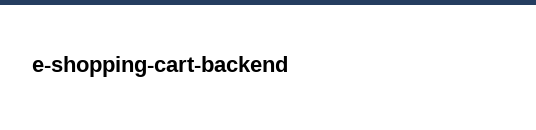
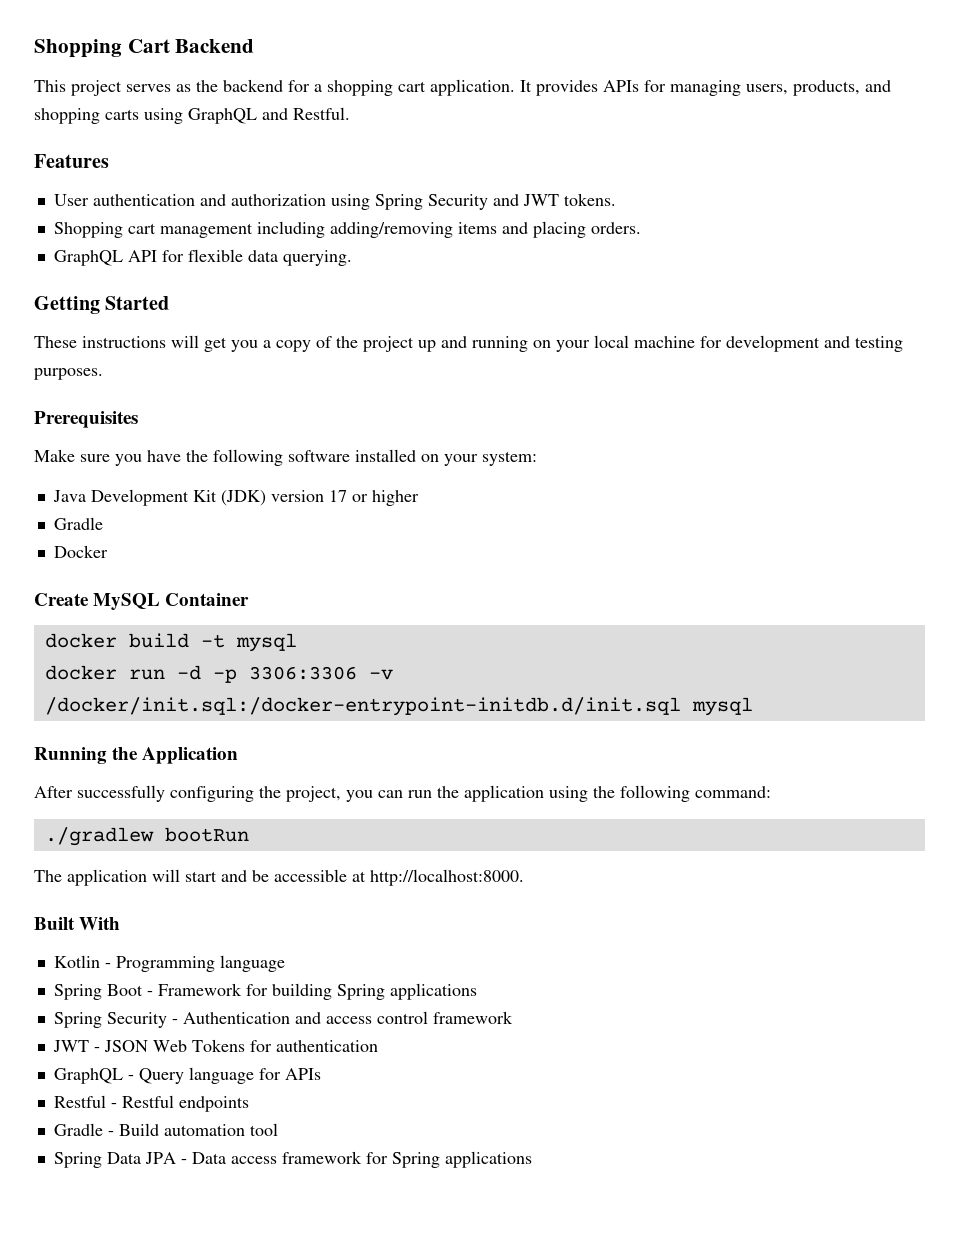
[32,56,288,77] e-shopping-cart-backend -> [34,39,255,58] [34,79,891,96] [34,107,350,124] [34,154,109,168] [53,193,616,210] [53,221,641,238] [53,249,352,266] [34,296,170,314] [34,335,903,352] [34,368,103,380] [34,411,138,428] [34,449,537,466] [52,489,419,506] [53,517,103,530] [53,545,108,558] [34,593,250,610] [44,633,297,652] [44,665,393,683] [44,697,753,716] [34,747,239,764] [34,785,771,802] [44,827,249,846] [34,869,524,886] [34,917,121,930] [53,955,285,972] [53,983,477,1000] [53,1011,513,1028] [52,1039,378,1052] [53,1067,321,1084] [53,1095,249,1112] [53,1123,278,1136] [53,1151,532,1168] Shopping Cart Backend // This project serves as the backend for a shopping cart application. It provides APIs for managing users, products, and shopping carts using GraphQL and Restful. // Features // User authentication and authorization using Spring Security and JWT tokens. // Shopping cart management including adding/removing items and placing orders. // GraphQL API for flexible data querying. // Getting Started // These instructions will get you a copy of the project up and running on your local machine for development and testing purposes. // Prerequisites // Make sure you have the following software installed on your system: // Java Development Kit (JDK) version 17 or higher // Gradle // Docker // Create MySQL Container // docker build -t mysql // docker run -d -p 3306:3306 -v /docker/init.sql:/docker-entrypoint-initdb.d/init.sql mysql // Running the Application // After successfully configuring the project, you can run the application using the following command: // ./gradlew bootRun // The application will start and be accessible at http://localhost:8000. // Built With // Kotlin - Programming language // Spring Boot - Framework for building Spring applications // Spring Security - Authentication and access control framework // JWT - JSON Web Tokens for authentication // GraphQL - Query language for APIs // Restful - Restful endpoints // Gradle - Build automation tool // Spring Data JPA - Data access framework for Spring applications

